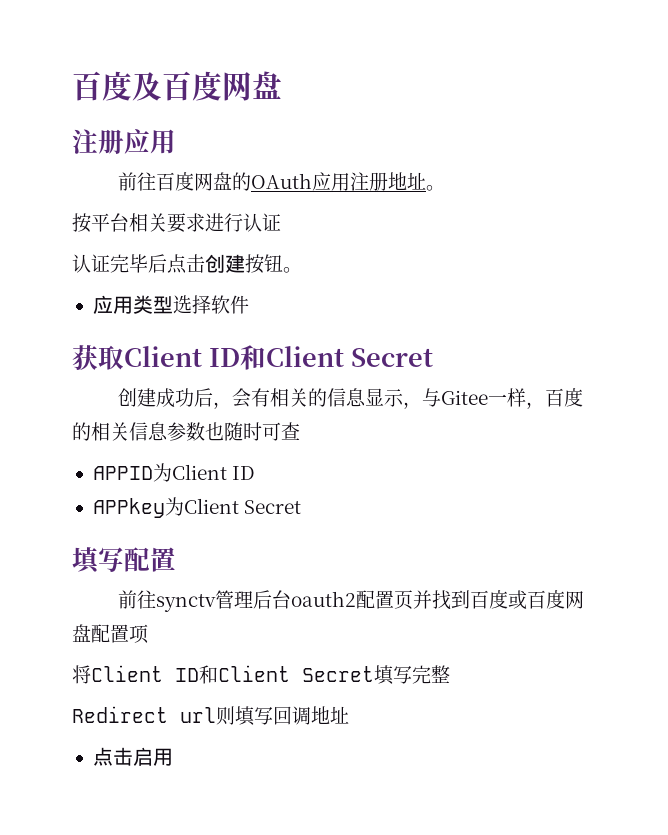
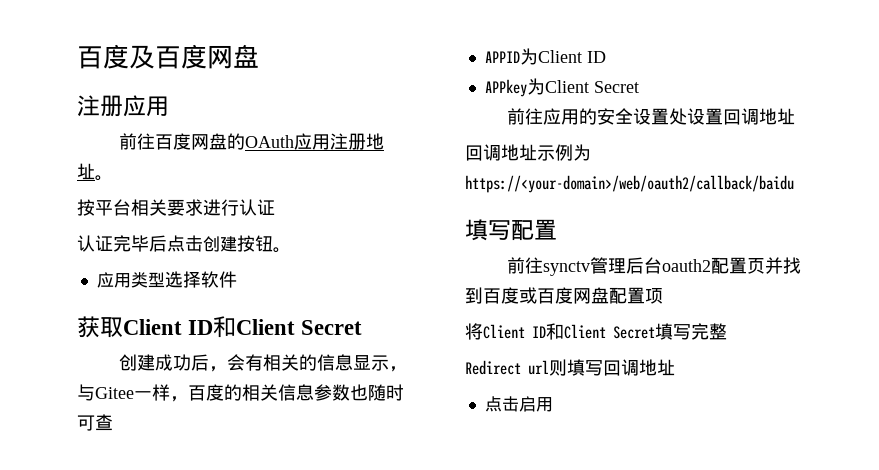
(302, 507) none -> [506,108,795,125] [465,144,591,161] [465,175,794,193] // 前往应用的安全设置处设置回调地址 // 回调地址示例为https://<your-domain>/web/oauth2/callback/baidu

